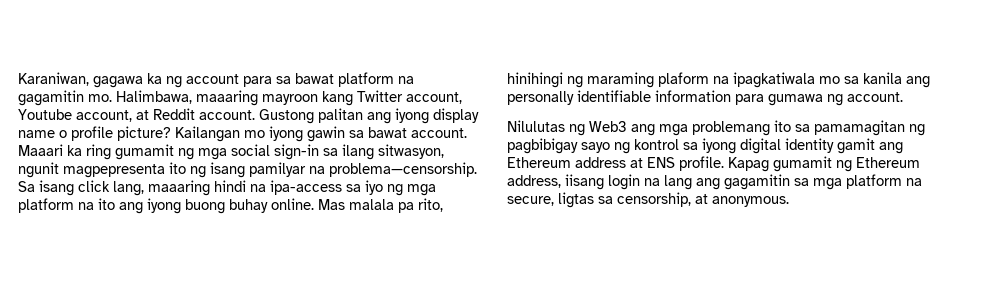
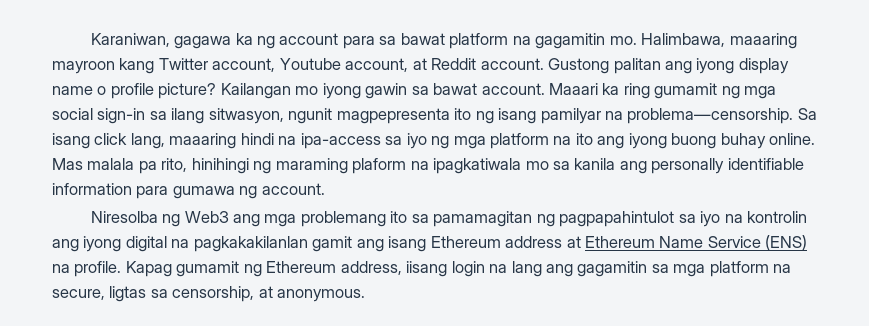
[507,120,565,132] Nilulutas -> [90,211,158,223] Niresolba
[507,138,834,154] pagbibigay sayo ng kontrol sa iyong digital identity -> [559,211,807,227] [52,236,308,252] pagpapahintulot sa iyo na kontrolin ang iyong digital na pagkakakilanlan
(903, 148) none -> [388,236,427,252] isang
[647,157,675,168] ENS -> [585,235,808,250] [52,264,70,273] Ethereum Name Service (ENS) na

